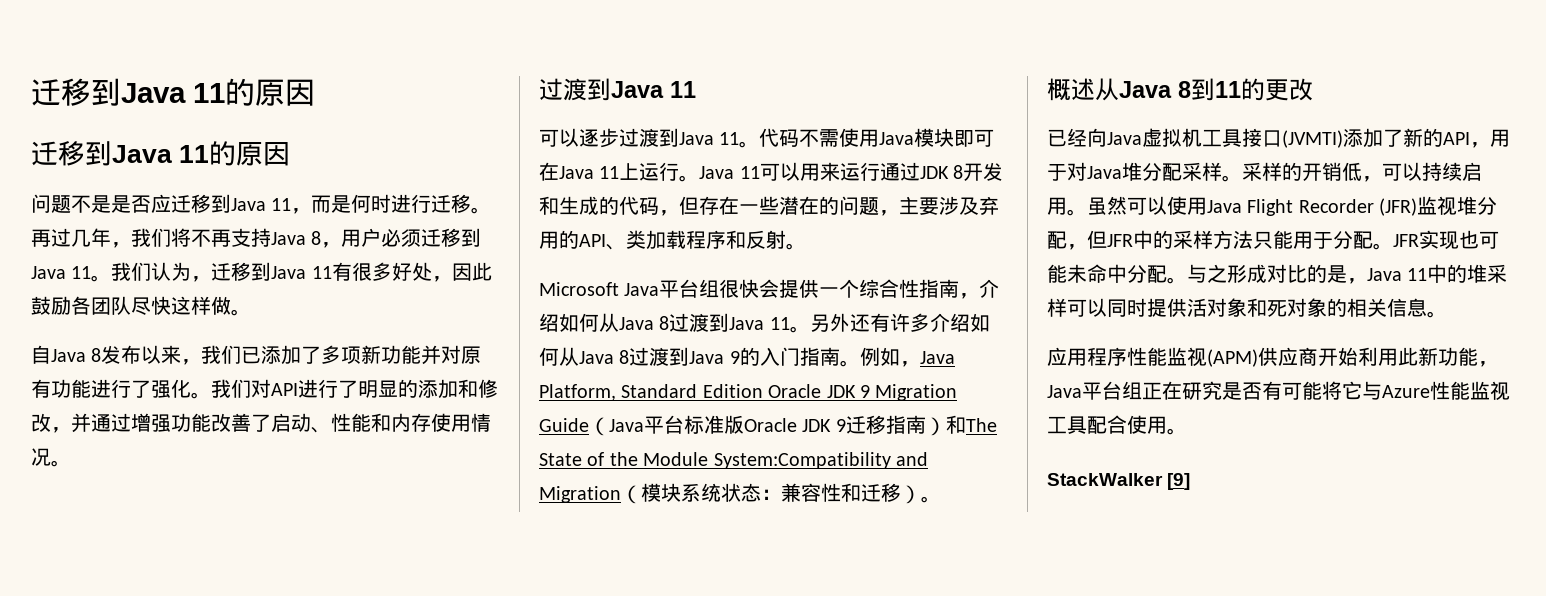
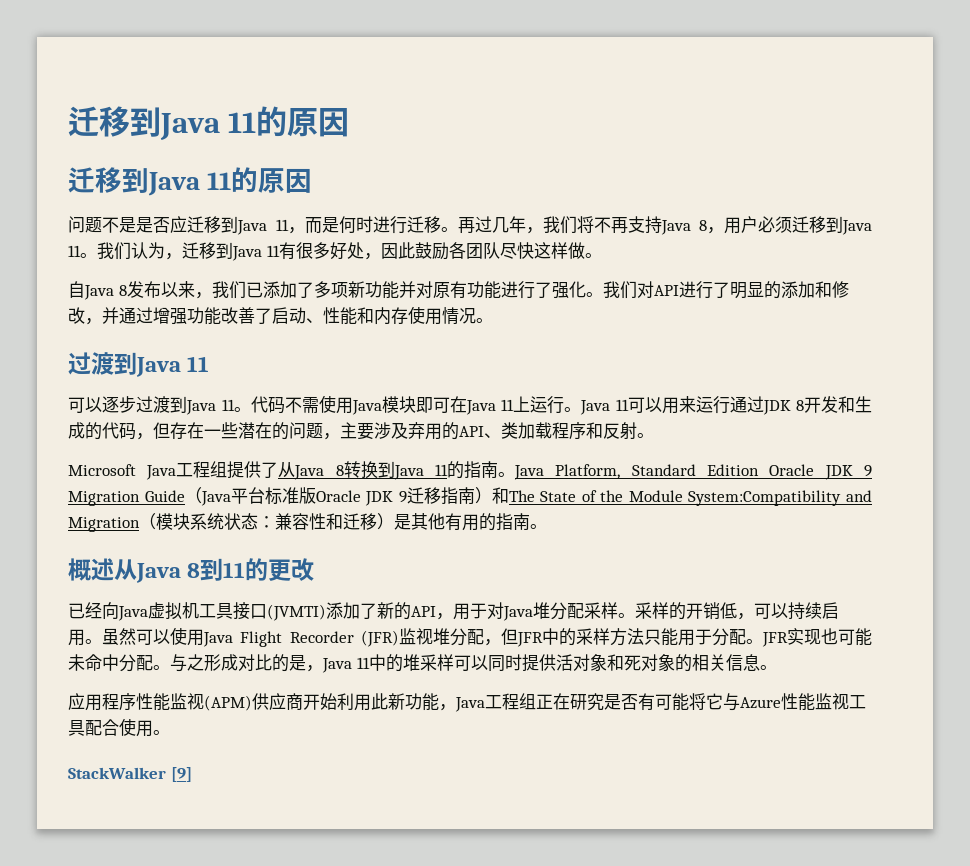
[659,279,1000,299] [539,313,990,333] [539,347,920,367] 平台组很快会提供一个综合性指南，介绍如何从Java 8过渡到Java 11。另外还有许多介绍如何从Java 8过渡到Java 9的入门指南。例如， -> [176,461,515,480] 工程组提供了从Java 8转换到Java 11的指南。
(921, 494) none -> [394,513,530,531] 是其他有用的指南
[1082,381,1122,400] 平台 -> [485,693,519,710] 工程

